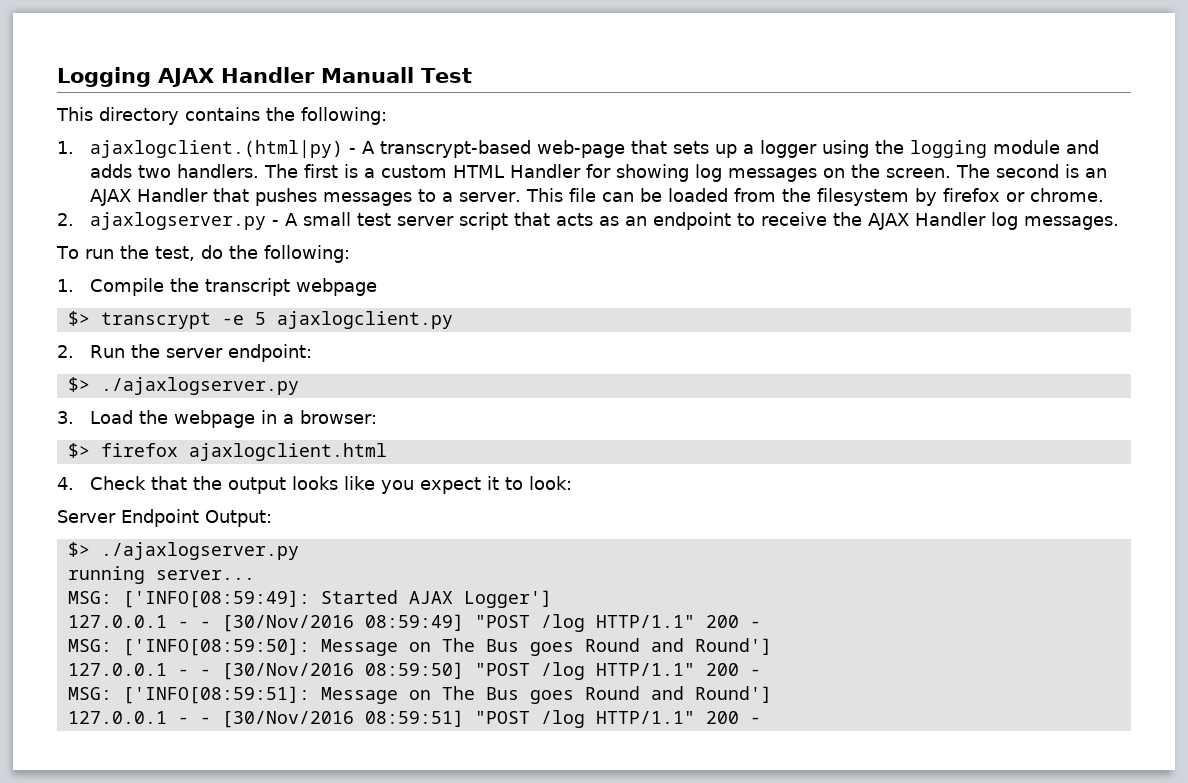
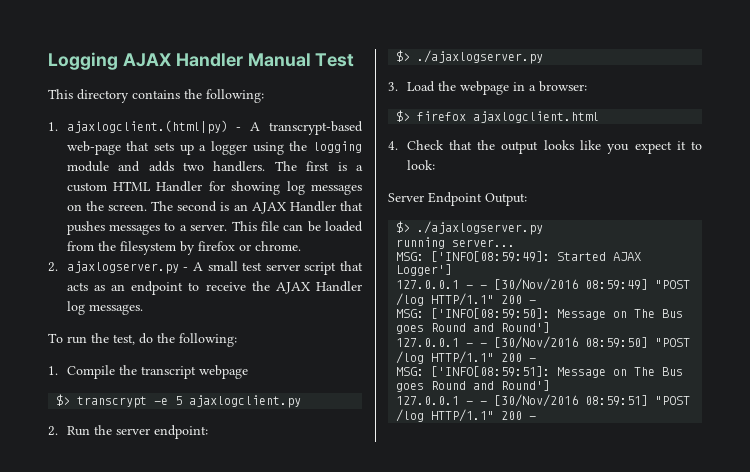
[321,67,414,83] Manuall -> [247,53,311,67] Manual

